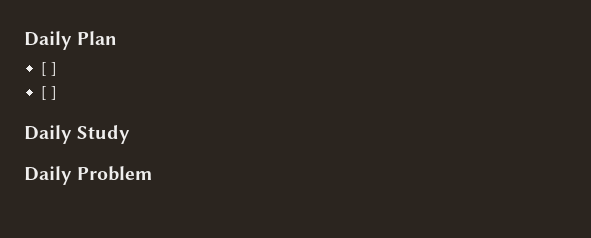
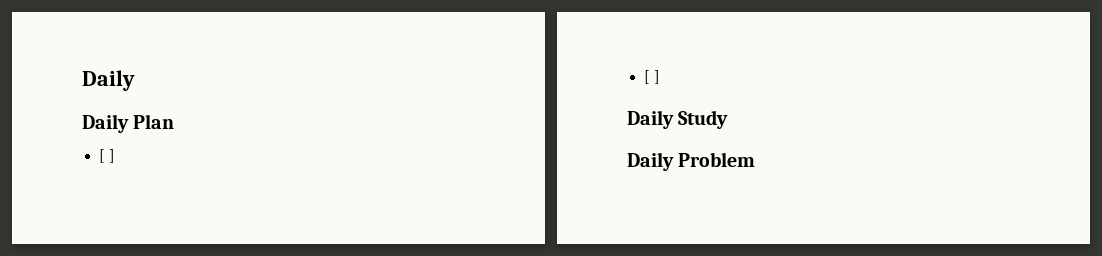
[24,31,72,50] Daily -> [82,70,135,91] [82,114,129,133] Daily // Daily

